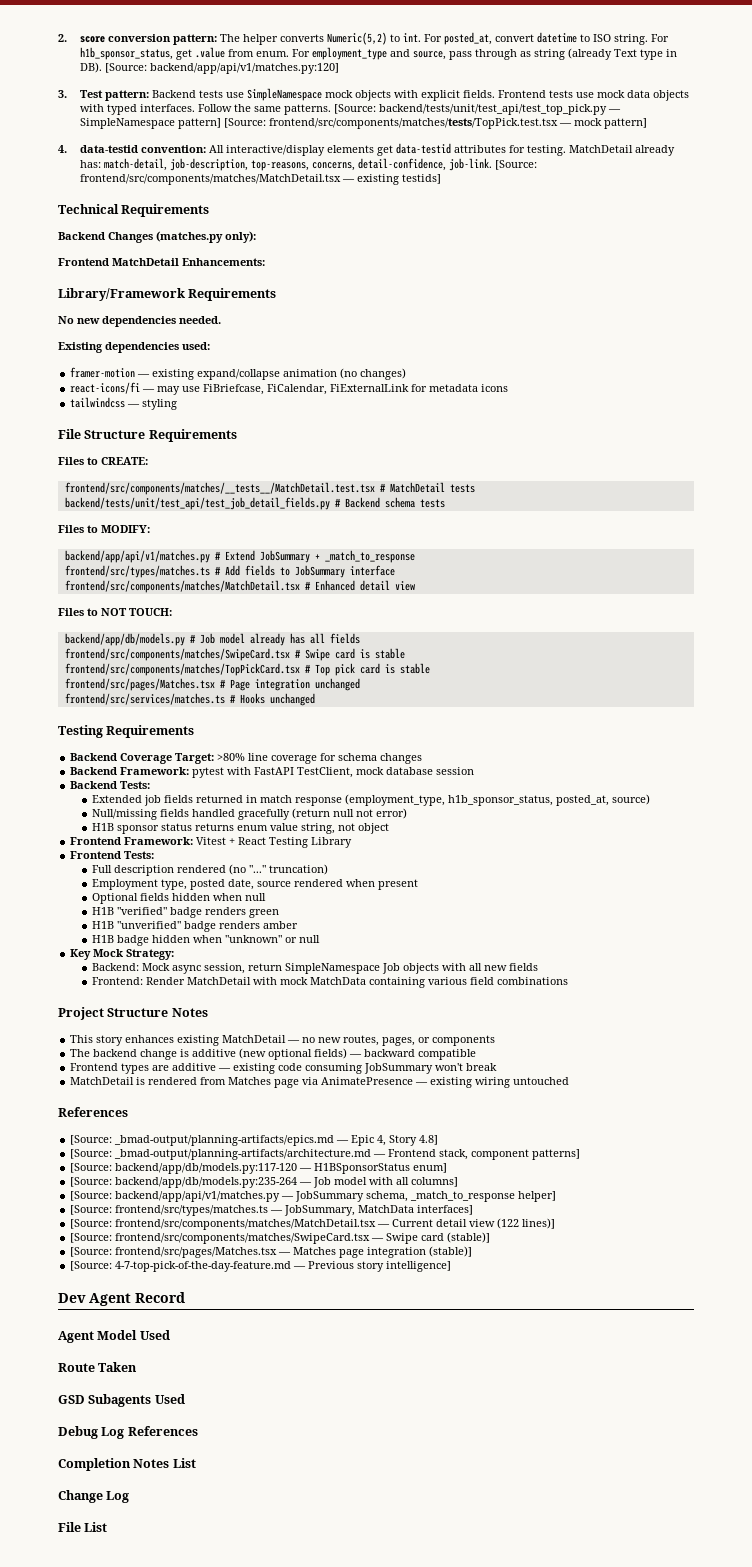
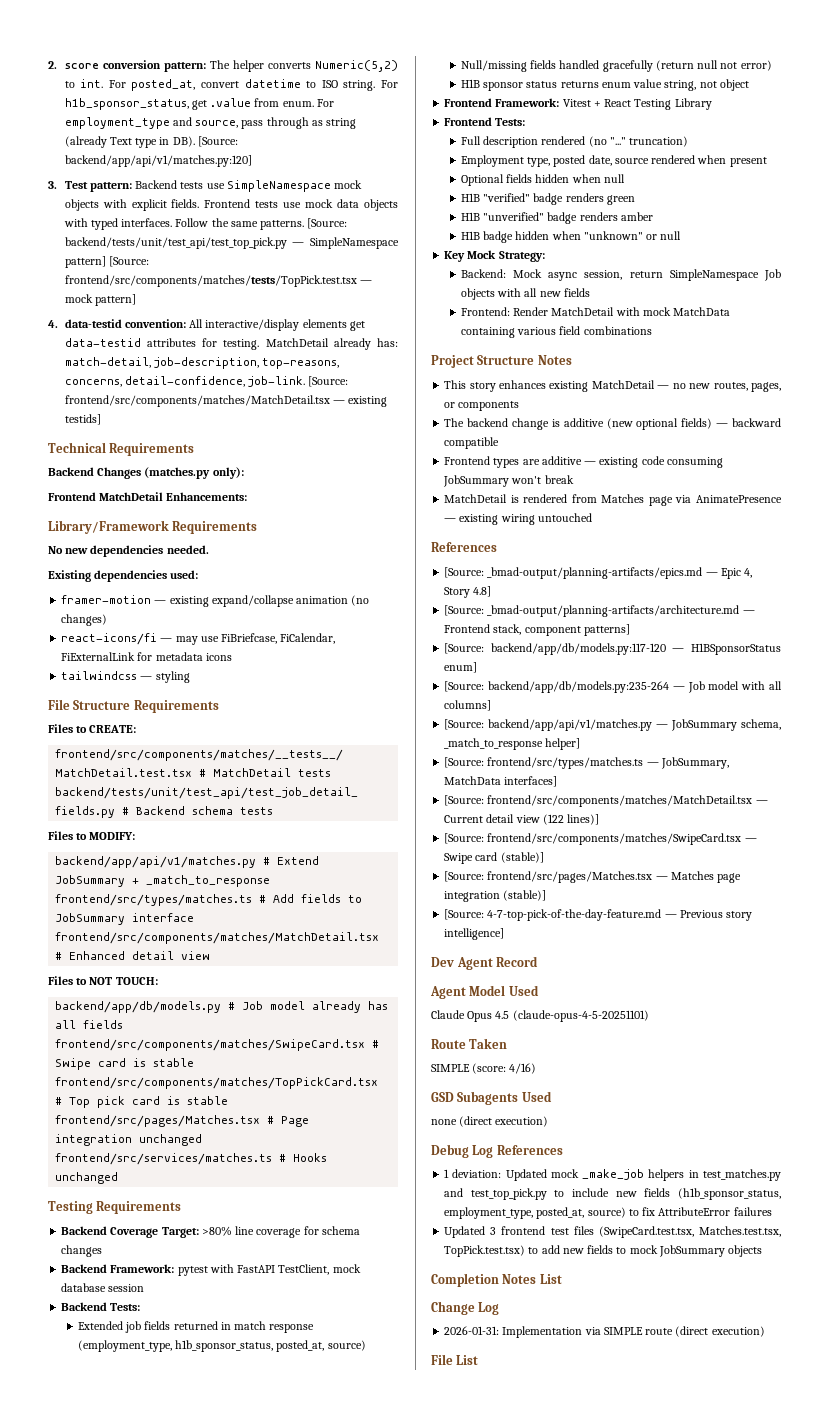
(170, 1335) none -> [431,1010,649,1022] // Claude Opus 4.5 (claude-opus-4-5-20251101)
(138, 1367) none -> [431,1063,537,1074] // SIMPLE (score: 4/16)
(185, 1399) none -> [431,1116,549,1127] // none (direct execution)
(198, 1431) none -> [444,1169,781,1181] [444,1188,781,1200] [444,1207,772,1219] [444,1226,781,1238] [444,1245,763,1257] // 1 deviation: Updated mock _make_job helpers in test_matches.py and test_top_pick.py to include new fields (h1b_sponsor_status, employment_type, posted_at, source) to fix AttributeError failures // Updated 3 frontend test files (SwipeCard.test.tsx, Matches.test.tsx, TopPick.test.tsx) to add new fields to mock JobSummary objects
(130, 1497) none -> [444,1326,765,1338] // 2026-01-31: Implementation via SIMPLE route (direct execution)

